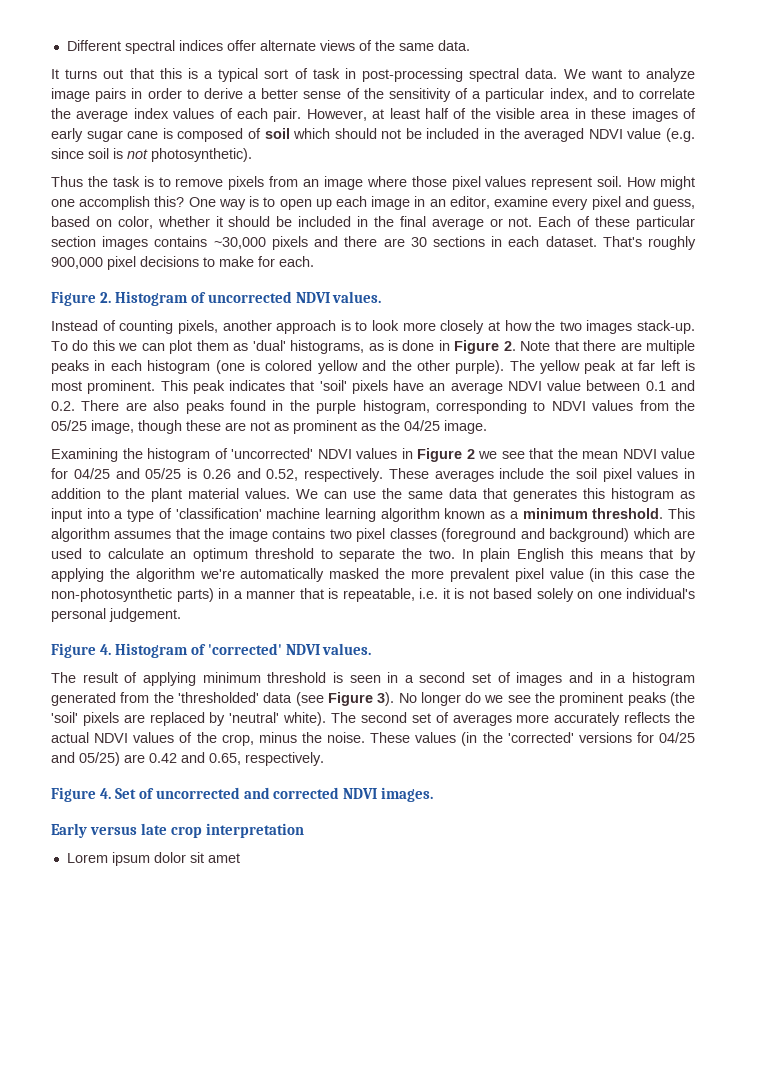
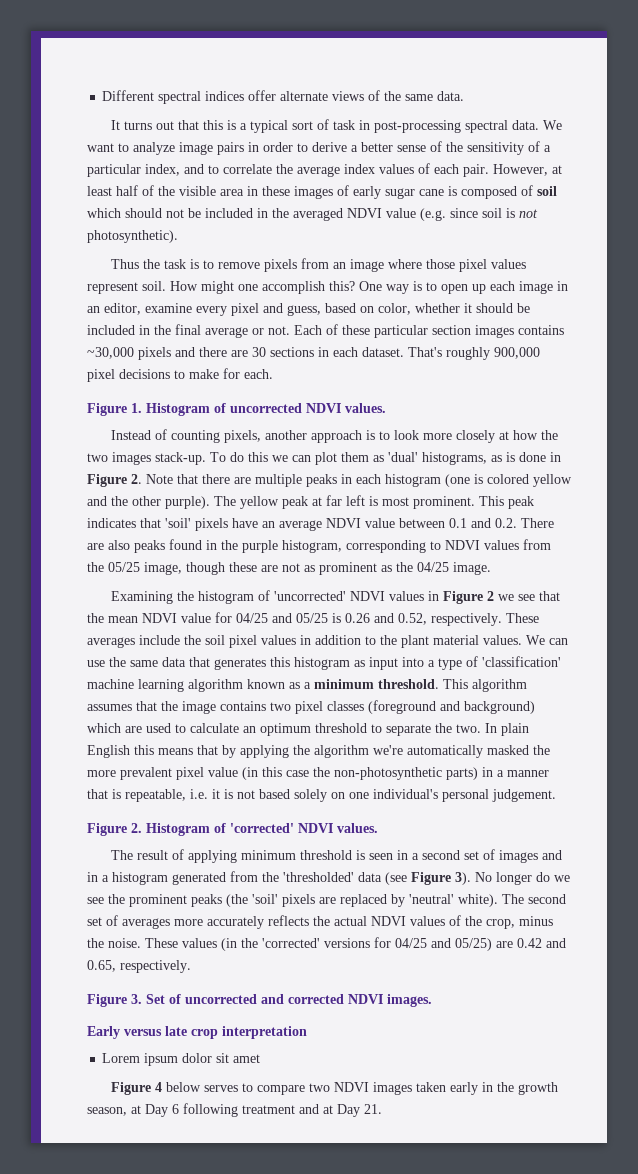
[99,292,111,303] 2. -> [131,403,142,413] 1.
[99,644,111,655] 4. -> [131,823,142,833] 2.
[99,788,111,799] 4. -> [131,994,142,1004] 3.
(240, 858) none -> [110,1082,558,1095] [87,1103,382,1117] // Figure 4 below serves to compare two NDVI images taken early in the growth season, at Day 6 following treatment and at Day 21.

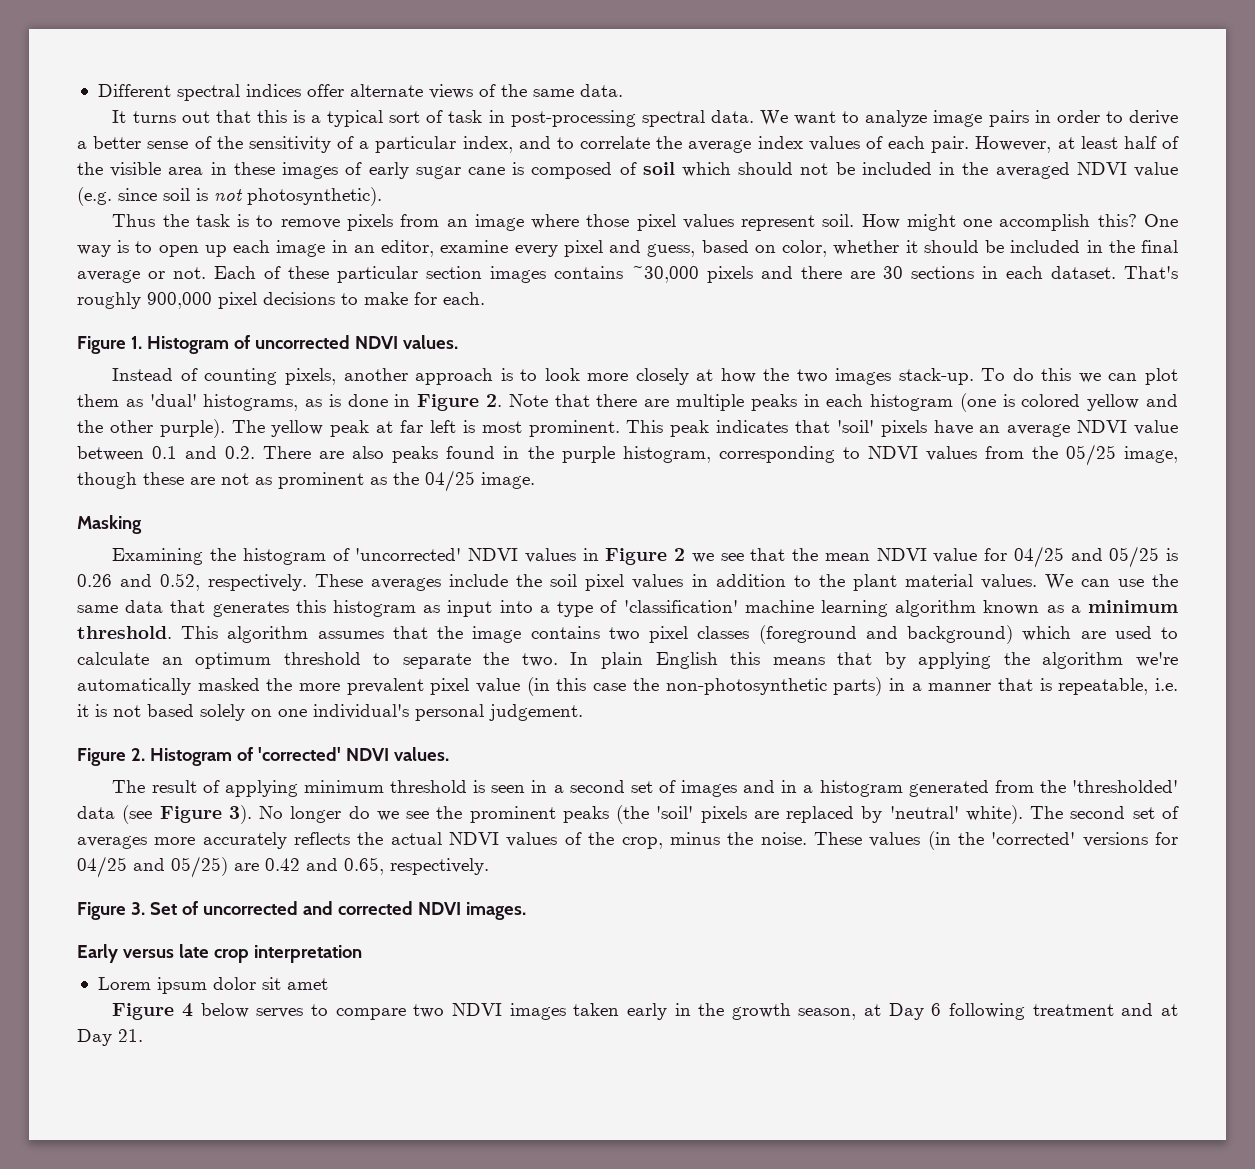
(491, 568) none -> [77,515,142,534] // Masking

